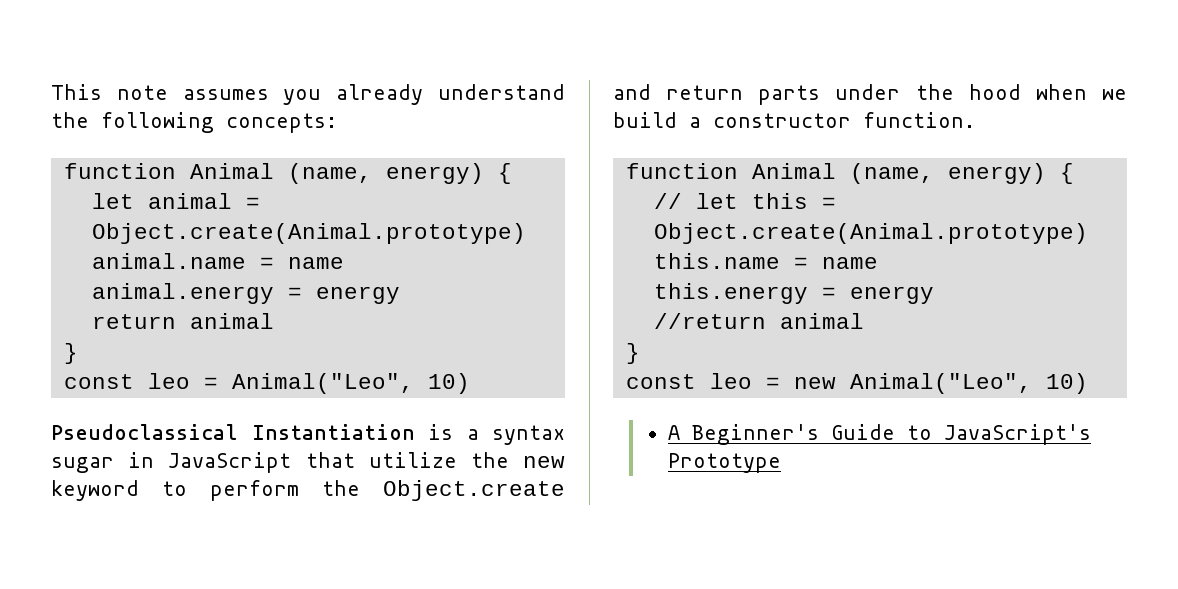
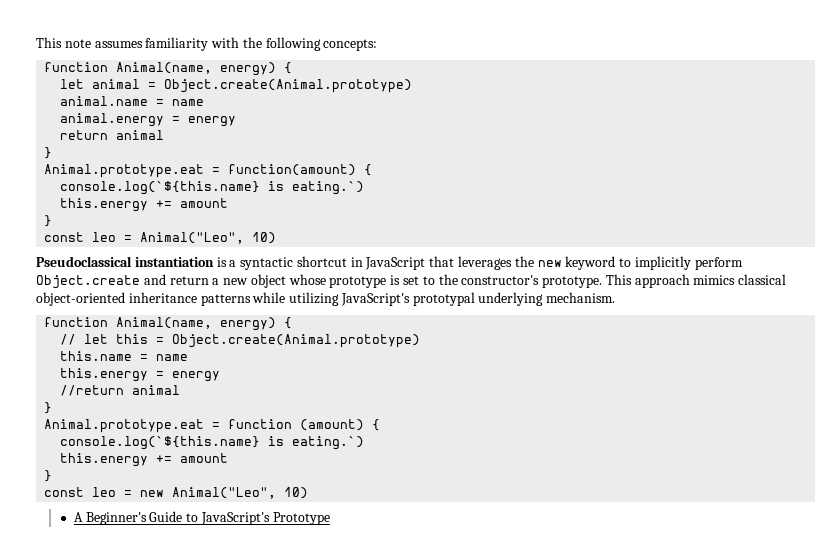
[283,84,565,105] you already understand -> [145,37,240,51] familiarity with
[189,163,372,184] Animal (name, -> [116,62,213,74] Animal(name,
(78, 353) none -> [44,164,373,178] [60,181,365,195] [60,198,229,212] [44,215,53,227] // Animal.prototype.eat = function(amount) { // console.log(`${this.name} is eating.`) // this.energy += amount // }
[251,424,415,440] Instantiation -> [134,257,214,267] instantiation
[492,425,565,445] [51,457,114,473] syntax sugar -> [240,256,347,270] syntactic shortcut
[368,452,457,468] utilize -> [458,256,513,270] leverages
[210,480,360,501] perform the -> [634,256,743,270] implicitly perform
[758,84,1127,105] [613,112,975,128] [625,163,934,184] parts under the hood when we build a constructor function. // function Animal (name, -> [212,274,787,288] [36,292,616,306] [44,317,213,329] a new object whose prototype is set to the constructor's prototype. This approach mimics classical object-oriented inheritance patterns while utilizing JavaScript's prototypal underlying mechanism. // function Animal(name,
(640, 353) none -> [44,419,381,433] [60,436,365,450] [60,453,229,467] [44,470,53,482] // Animal.prototype.eat = function (amount) { // console.log(`${this.name} is eating.`) // this.energy += amount // }

